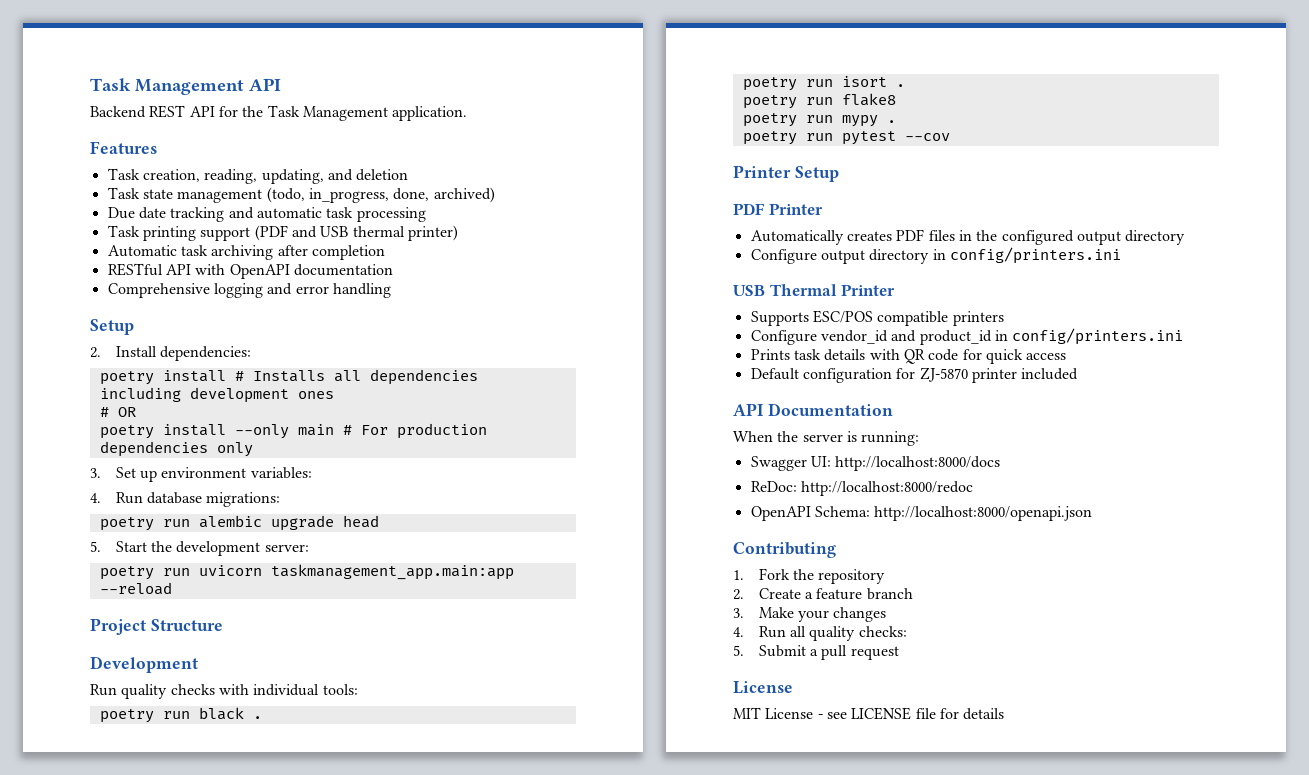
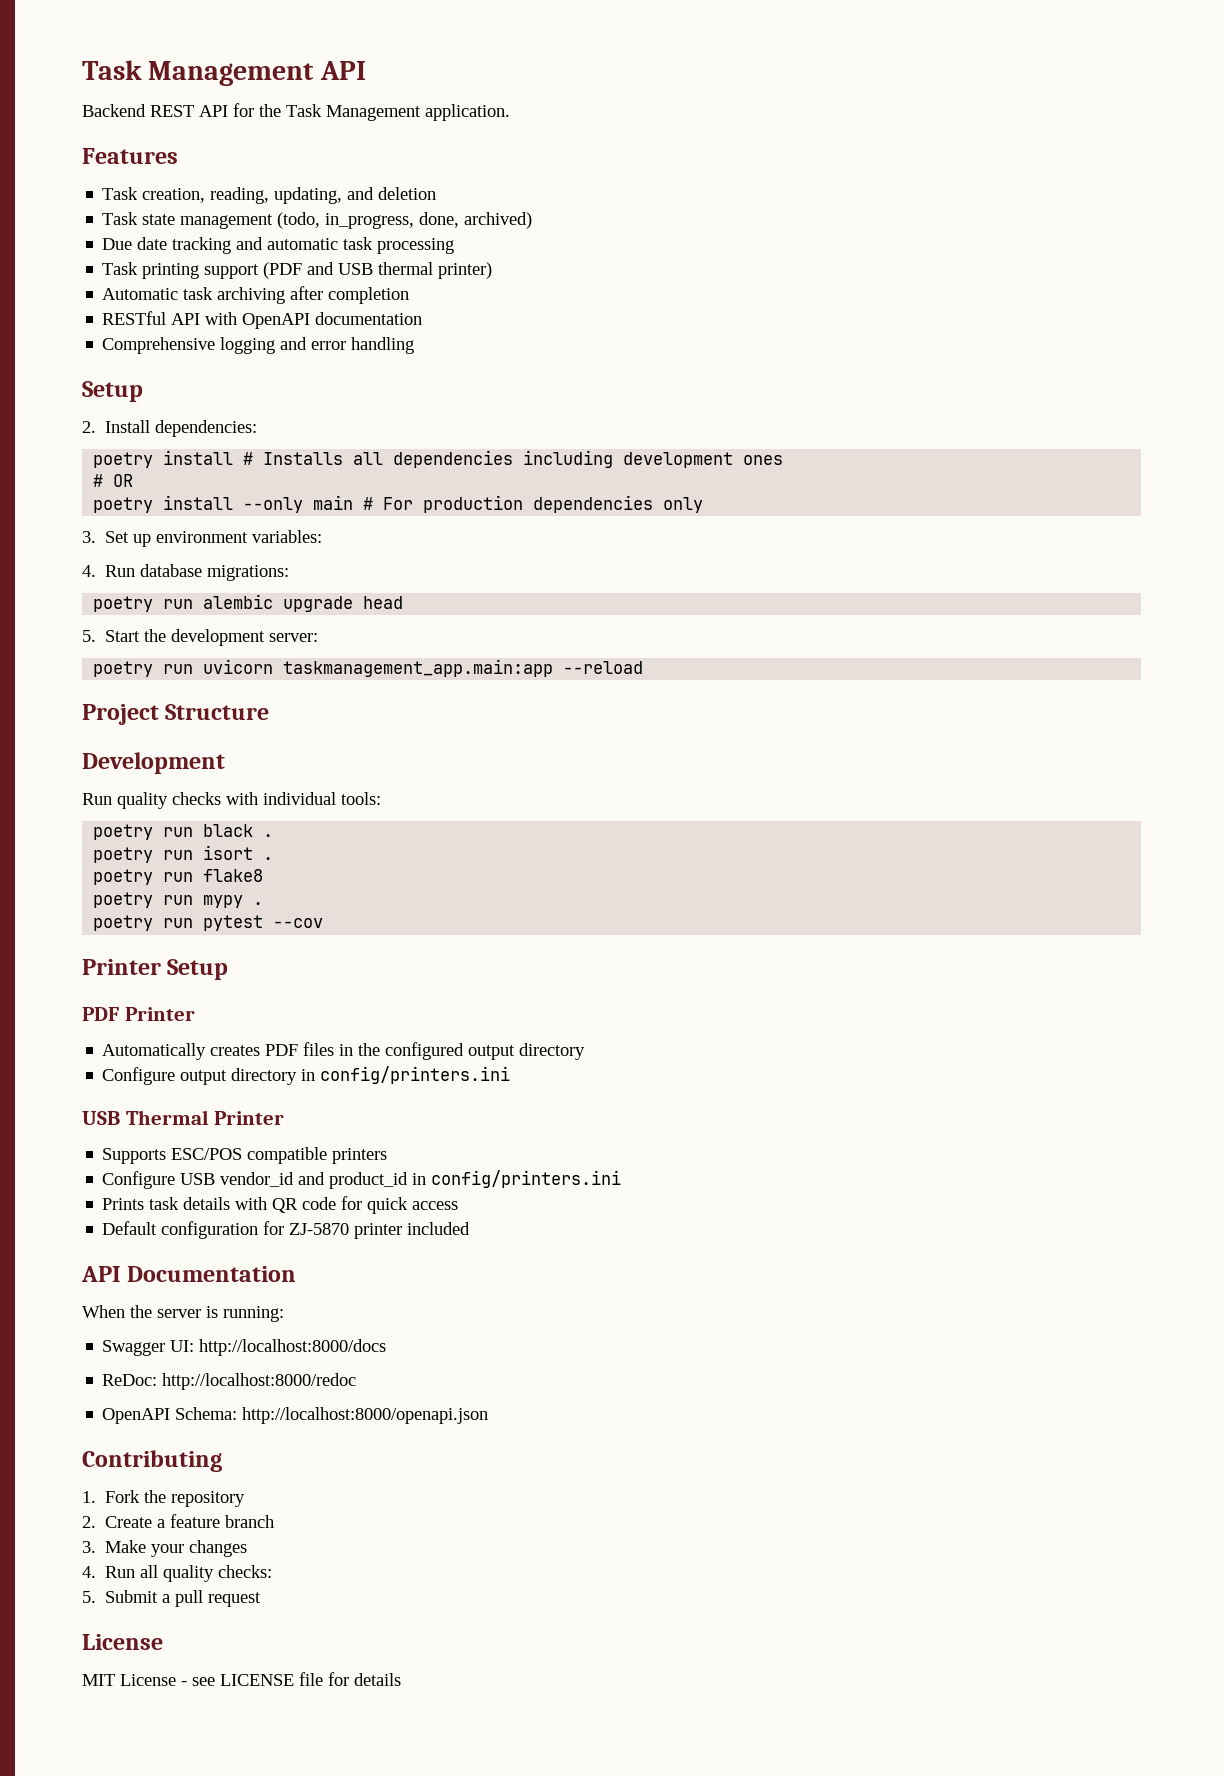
(817, 337) none -> [180,1173,216,1185] USB

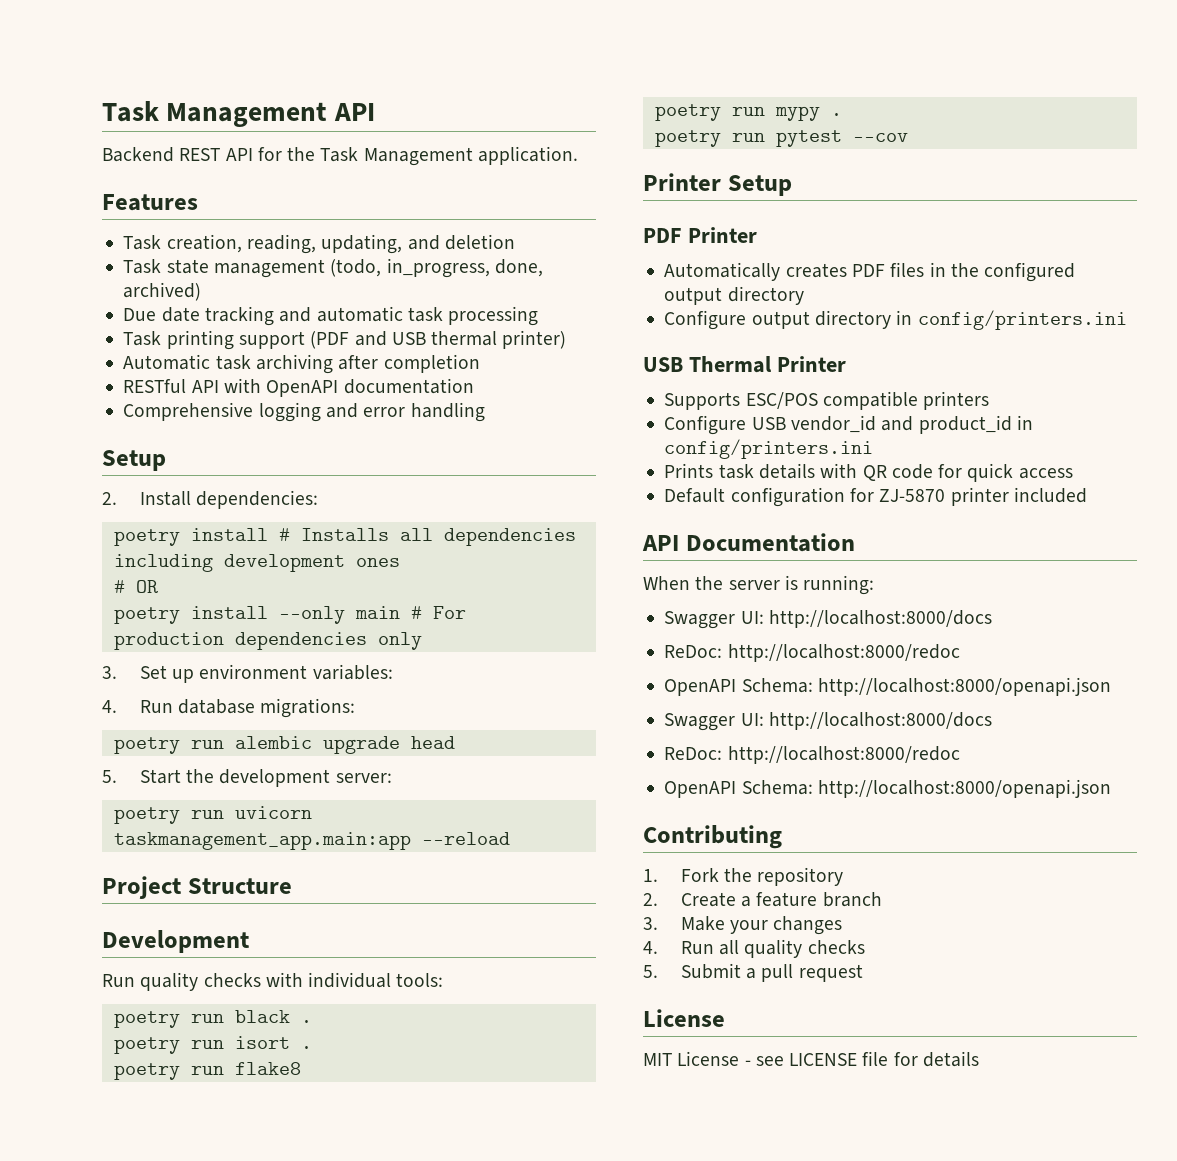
(489, 1415) none -> [664,712,992,731] [664,746,960,764] [664,779,1111,798] // Swagger UI: http://localhost:8000/docs // ReDoc: http://localhost:8000/redoc // OpenAPI Schema: http://localhost:8000/openapi.json
[218,1565,273,1578] checks: -> [807,940,865,954] checks

